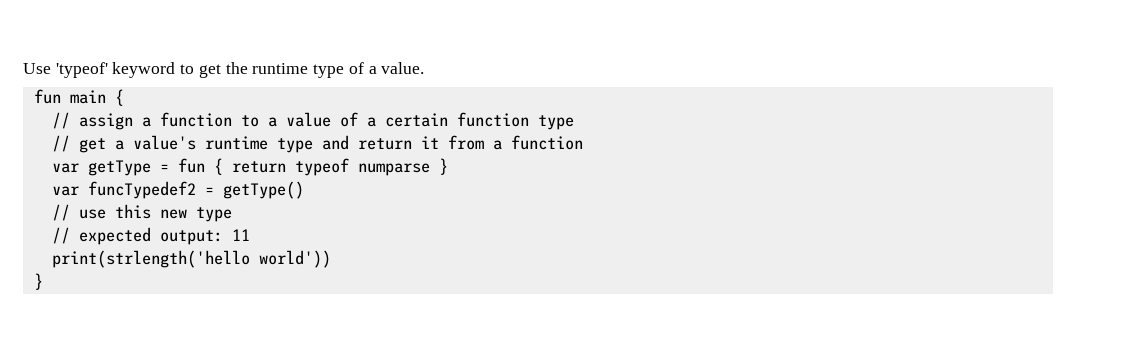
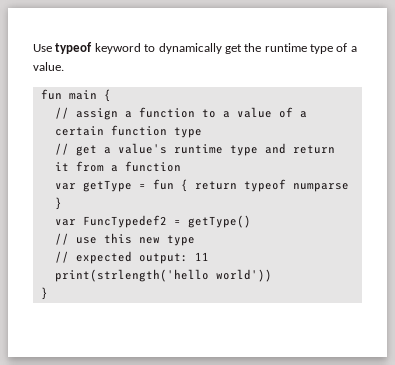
[55,62,108,78] 'typeof' -> [55,42,93,54] typeof
(195, 69) none -> [158,43,222,54] dynamically
[87,181,196,199] funcTypedef2 -> [82,215,167,228] FuncTypedef2

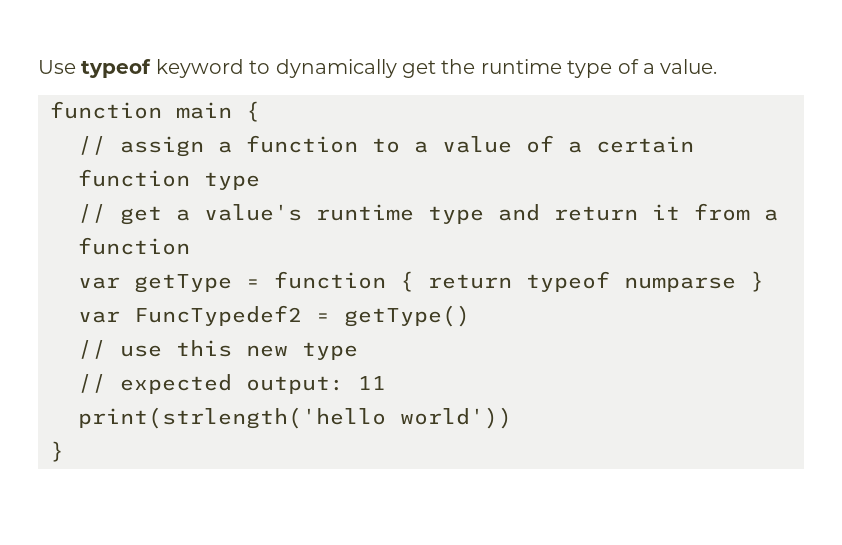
[40,89,62,100] fun -> [50,101,162,119] function
[152,179,174,190] fun -> [274,271,386,289] function

